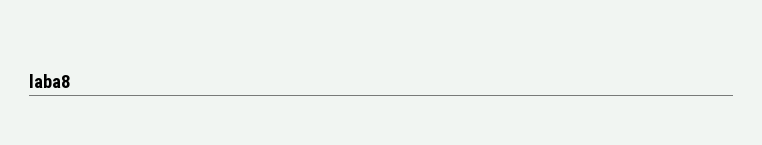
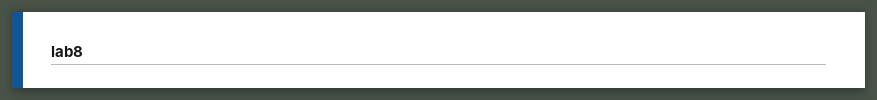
[29,74,70,88] laba8 -> [51,46,83,57] lab8

